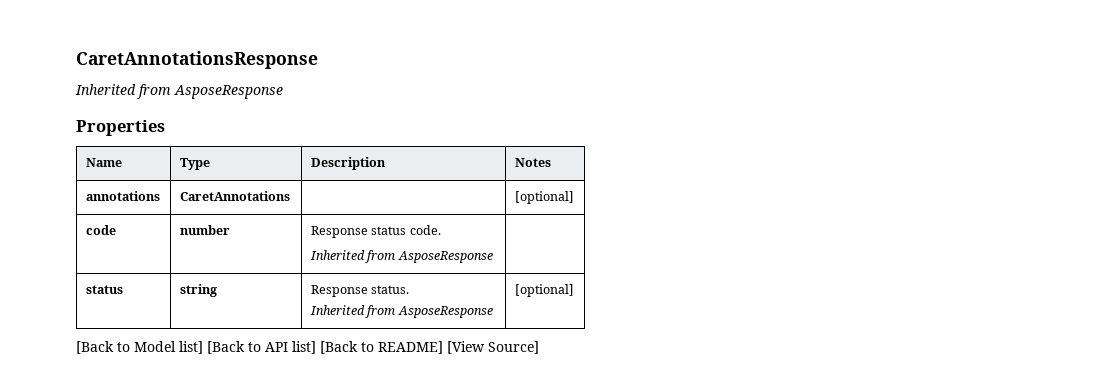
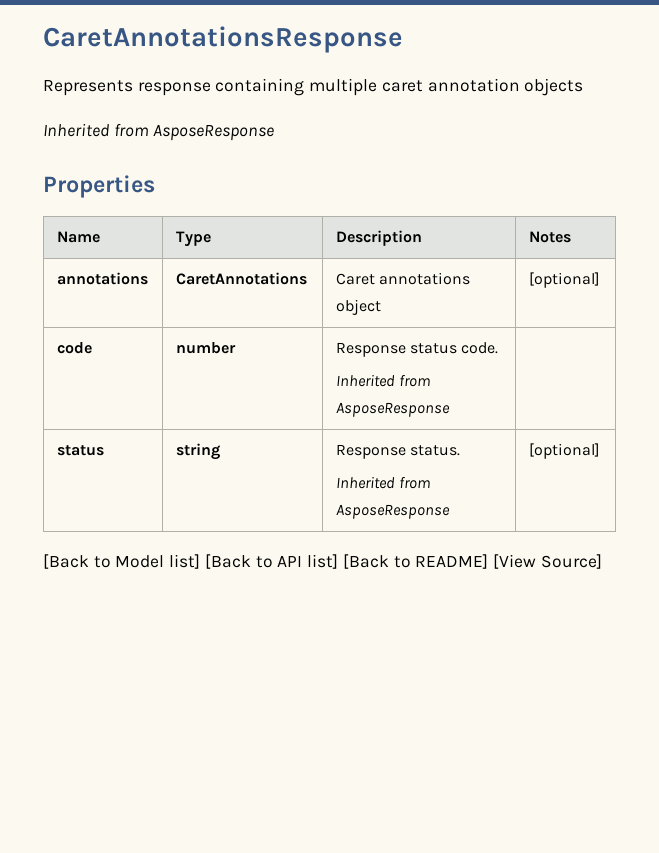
(318, 60) none -> [43,78,584,96] // Represents response containing multiple caret annotation objects
(290, 196) none -> [335,272,471,285] [335,299,381,315] Caret annotations object

